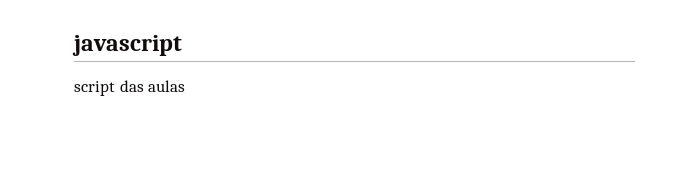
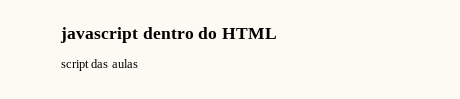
(182, 45) none -> [142,27,278,39] dentro do HTML

